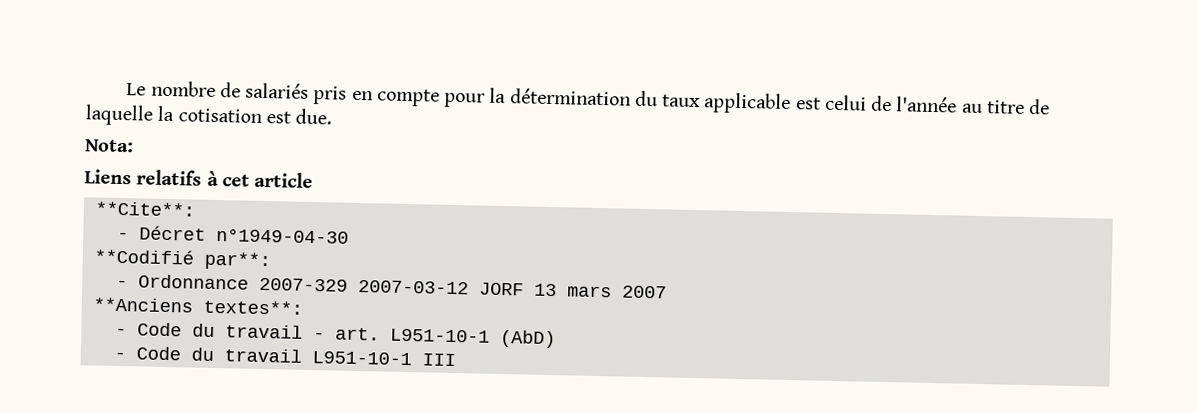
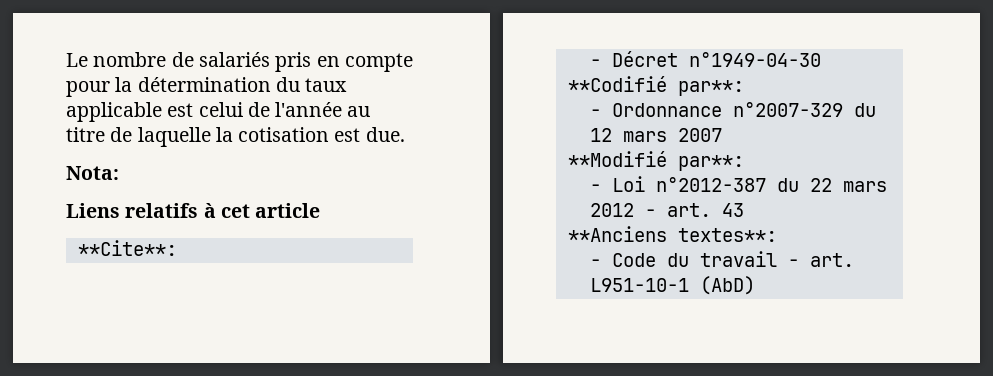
[258,277,667,299] 2007-329 2007-03-12 JORF 13 mars 2007 -> [732,102,876,117] [589,128,722,142] [567,151,744,171] [589,176,887,192] [589,203,744,217] n°2007-329 du 12 mars 2007 // **Modifié par**: // - Loi n°2012-387 du 22 mars 2012 - art. 43
[113,346,456,367] // - Code du travail L951-10-1 III -> (755, 285) none

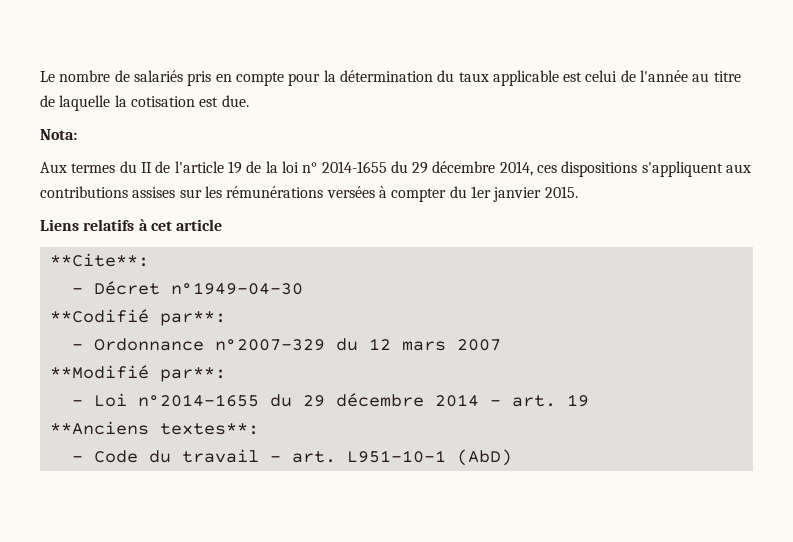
(119, 173) none -> [40,161,752,177] [40,186,578,202] // Aux termes du II de l'article 19 de la loi n° 2014-1655 du 29 décembre 2014, ces dispositions s'appliquent aux contributions assises sur les rémunérations versées à compter du 1er janvier 2015.
[655,177,887,192] [589,203,744,217] n°2012-387 du 22 mars 2012 - art. 43 -> [137,393,589,407] n°2014-1655 du 29 décembre 2014 - art. 19

